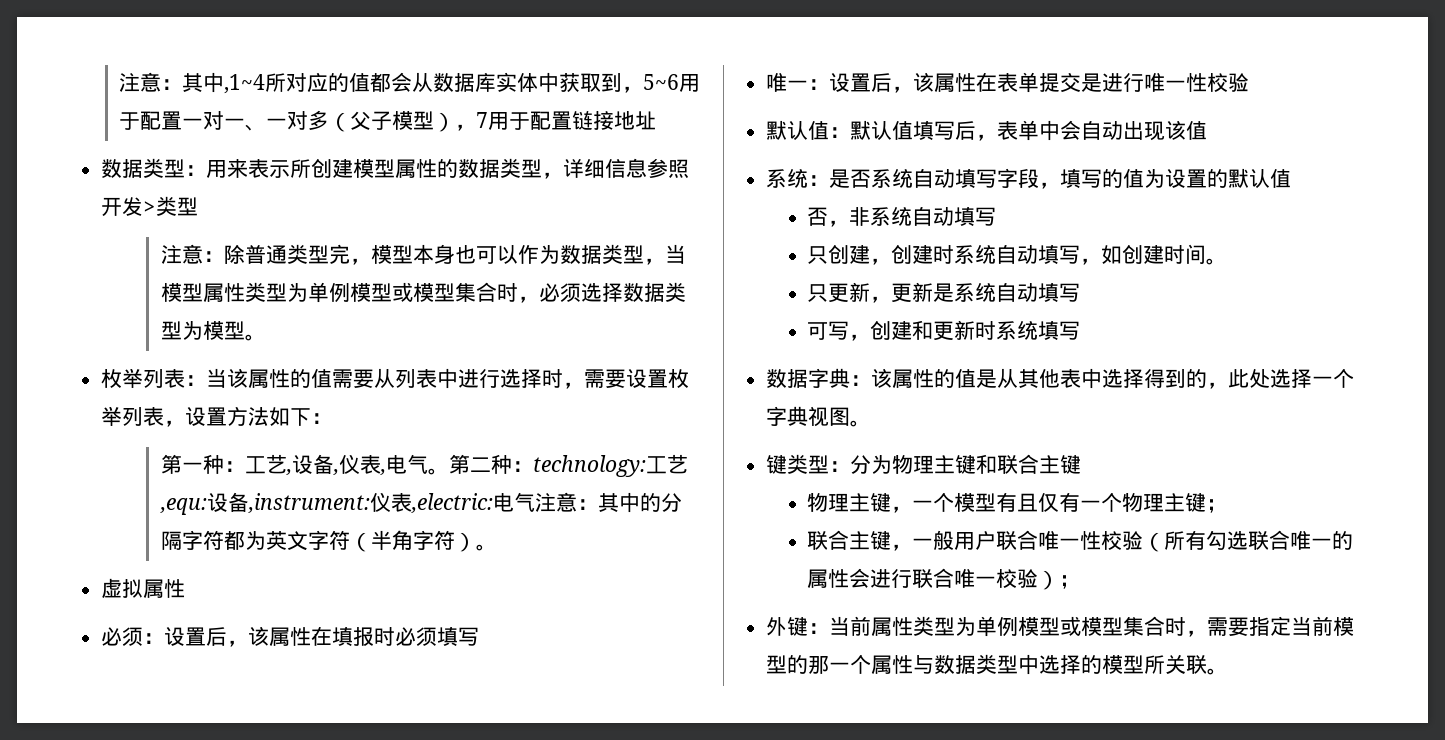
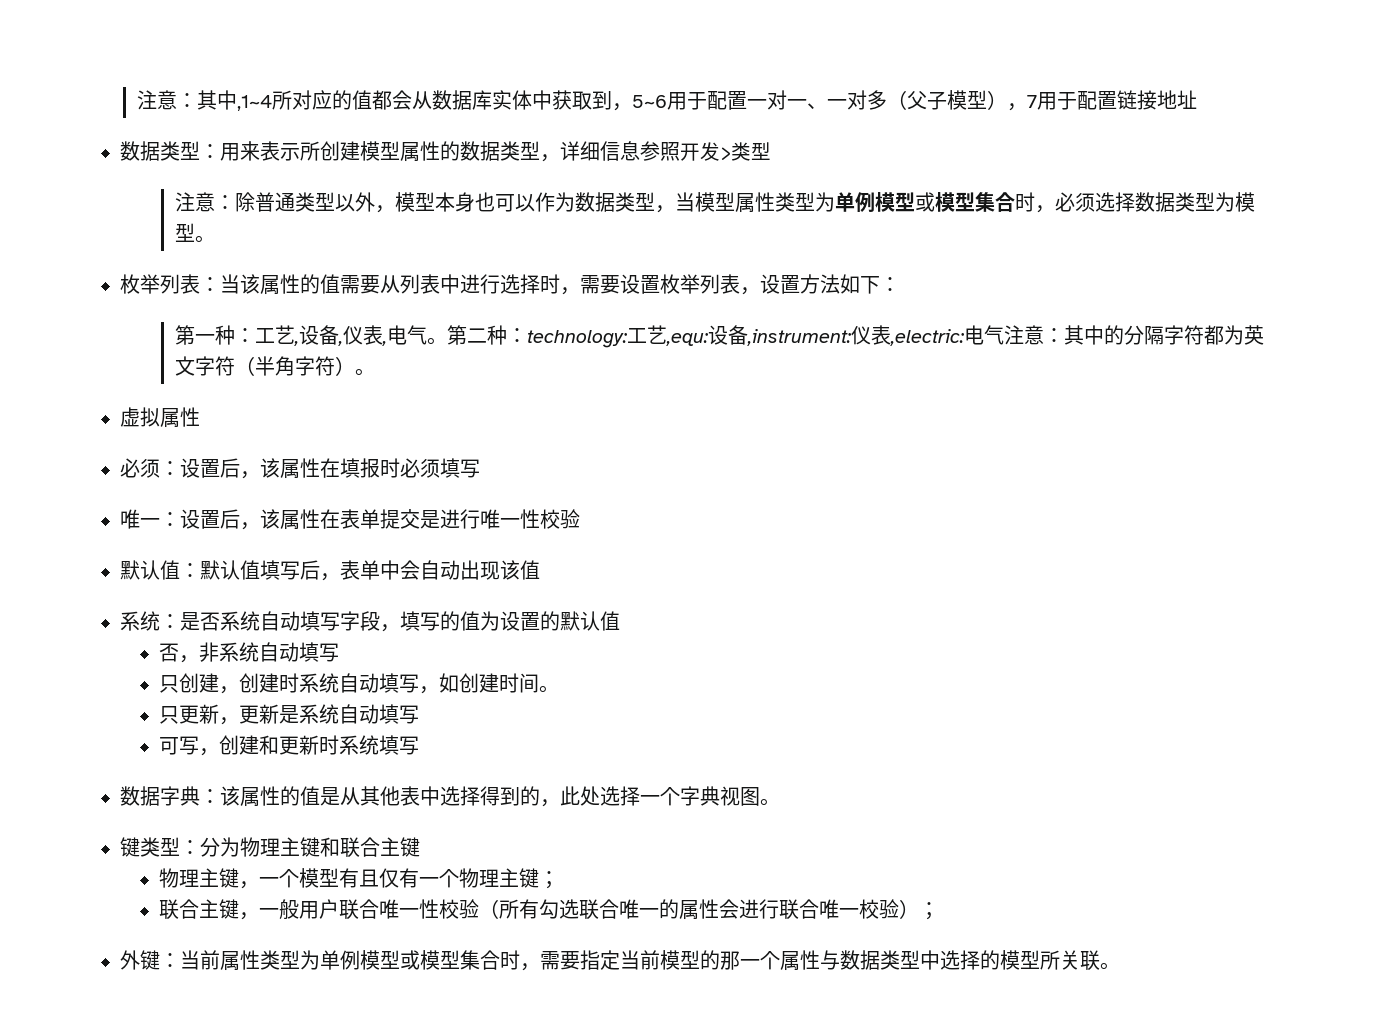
[328,244,350,264] 完 -> [335,192,376,212] 以外

